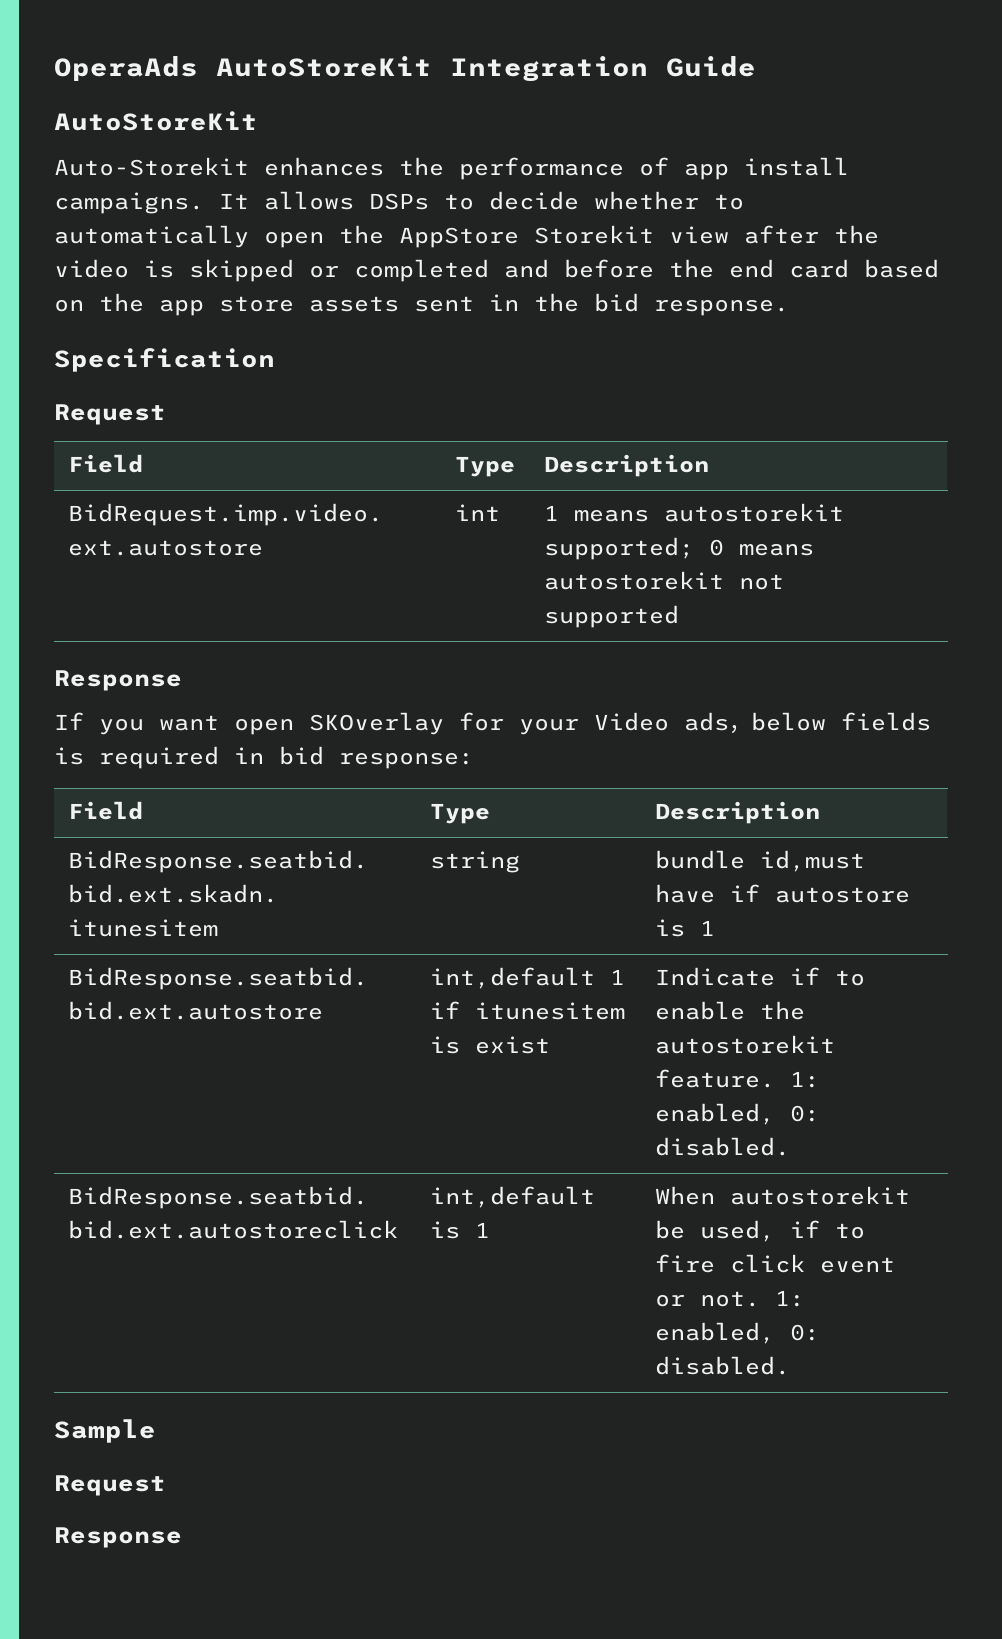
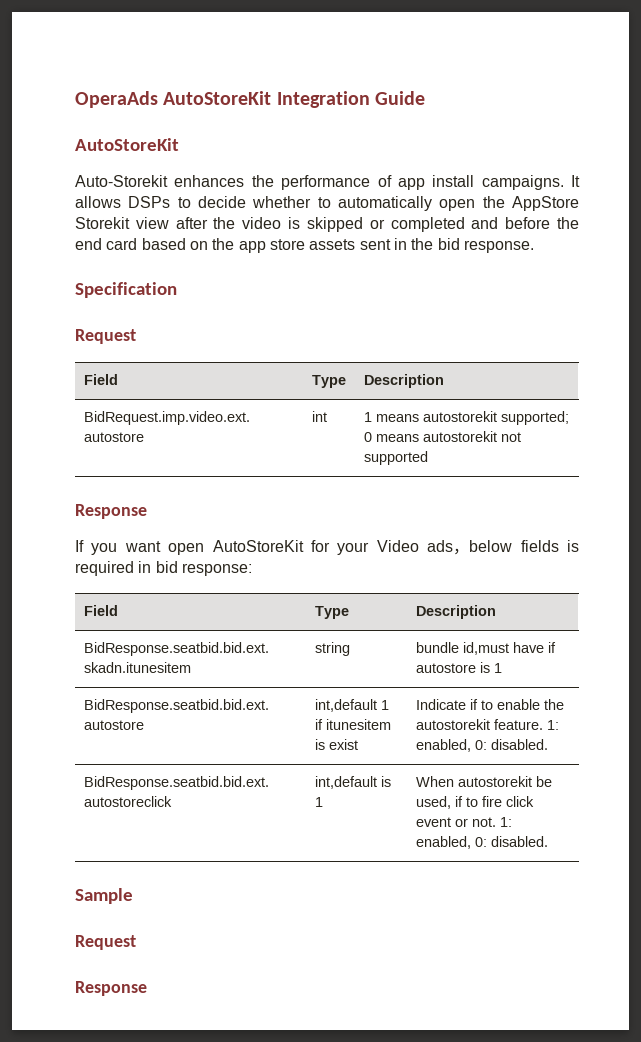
[309,712,444,735] SKOverlay -> [212,540,304,552] AutoStoreKit

